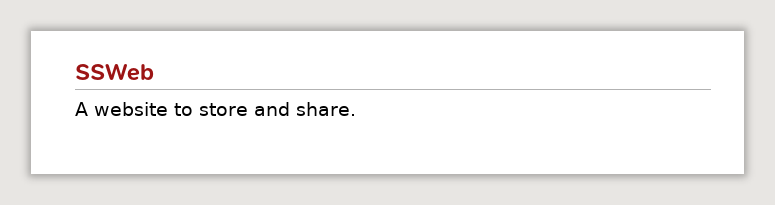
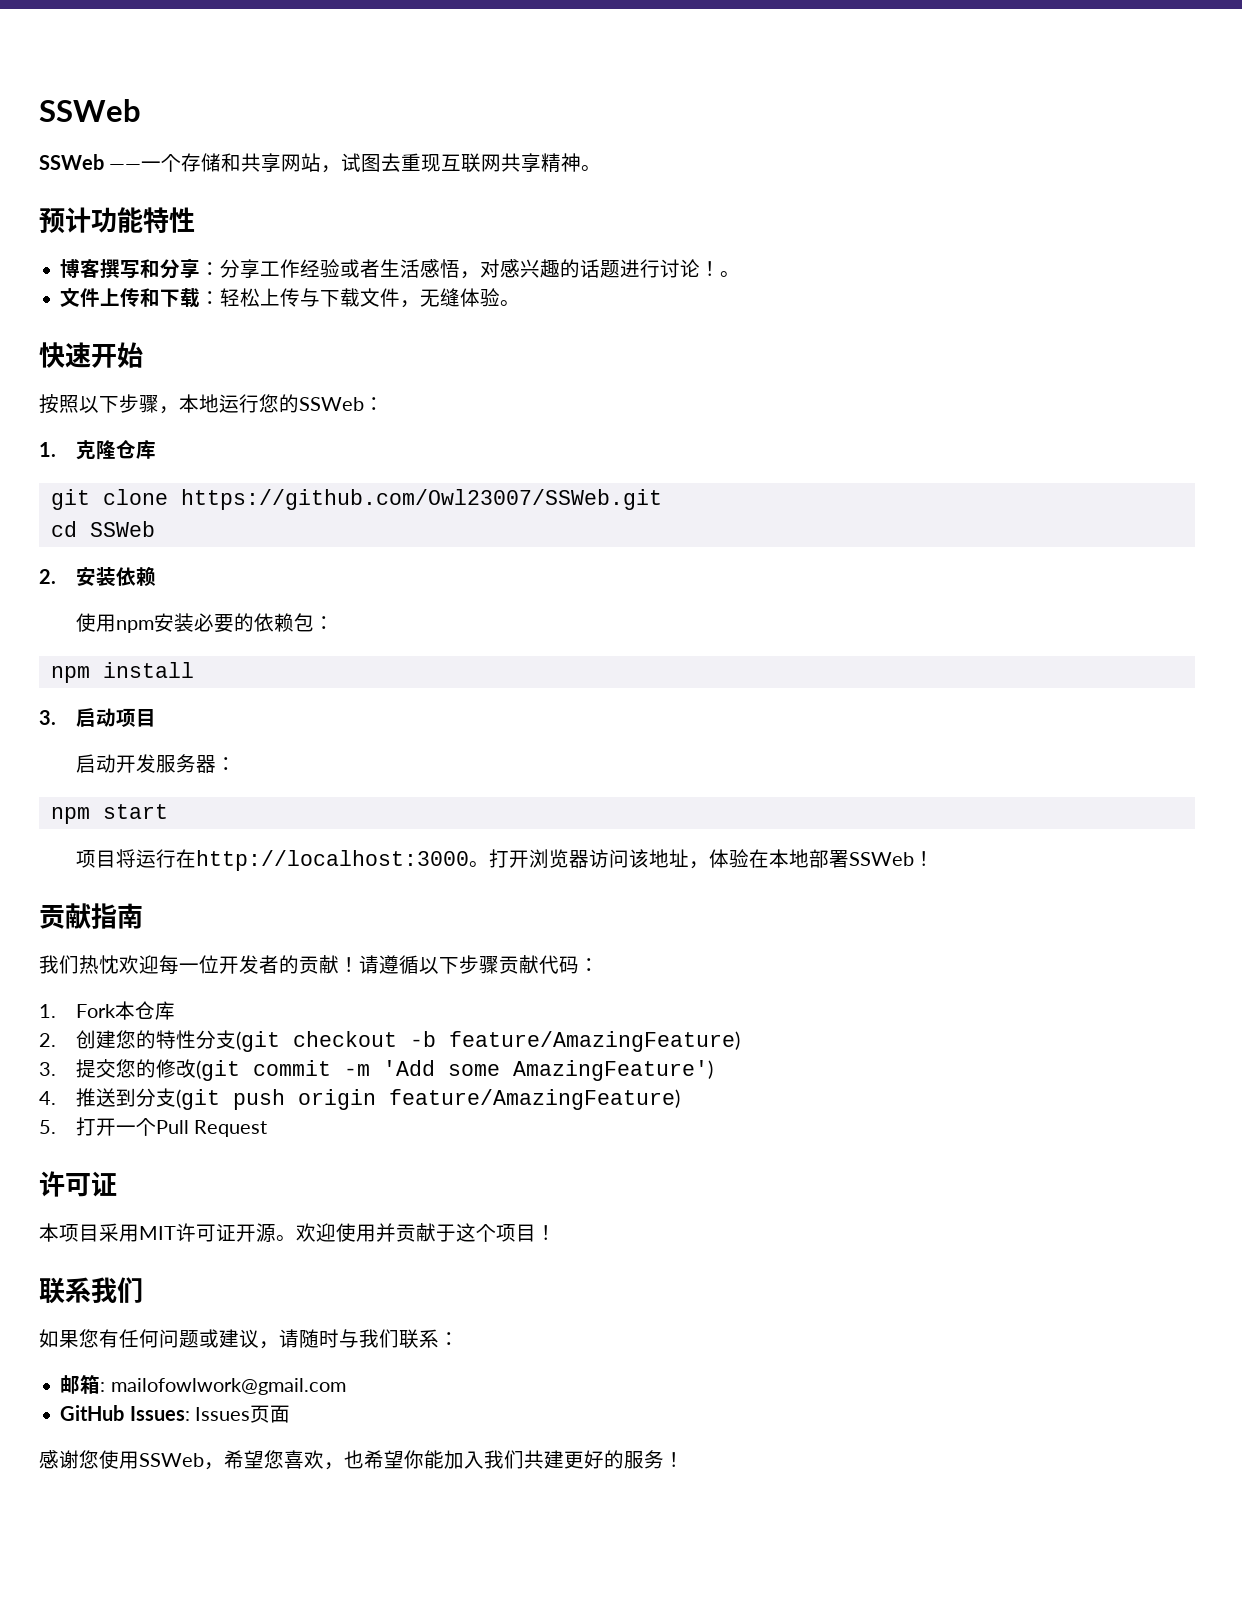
[75,63,154,81] [75,102,356,116] SSWeb // A website to store and share. -> [39,99,141,122] [39,153,602,173] [39,207,195,234] [60,258,741,279] [60,288,521,308] [39,342,143,368] [39,394,384,414] [39,440,156,460] [50,489,662,510] [50,521,155,537] [39,566,156,586] [75,613,334,633] [50,662,194,683] [39,708,156,727] [75,754,236,773] [50,804,168,824] [75,849,934,871] [39,903,143,929] [39,955,599,975] [39,1001,175,1020] [39,1030,740,1052] [39,1059,713,1081] [39,1088,680,1110] [39,1117,268,1137] [39,1171,117,1197] [39,1223,556,1243] [39,1277,143,1304] [39,1329,459,1349] [60,1375,346,1395] [60,1405,290,1423] [39,1450,684,1470] SSWeb // SSWeb ——一个存储和共享网站，试图去重现互联网共享精神。 // 预计功能特性 // 博客撰写和分享：分享工作经验或者生活感悟，对感兴趣的话题进行讨论！。 // 文件上传和下载：轻松上传与下载文件，无缝体验。 // 快速开始 // 按照以下步骤，本地运行您的SSWeb： // 1.克隆仓库 // git clone https://github.com/Owl23007/SSWeb.git // cd SSWeb // 2.安装依赖 // 使用npm安装必要的依赖包： // npm install // 3.启动项目 // 启动开发服务器： // npm start // 项目将运行在http://localhost:3000。打开浏览器访问该地址，体验在本地部署SSWeb！ // 贡献指南 // 我们热忱欢迎每一位开发者的贡献！请遵循以下步骤贡献代码： // 1. Fork本仓库 // 2.创建您的特性分支(git checkout -b feature/AmazingFeature) // 3.提交您的修改(git commit -m 'Add some AmazingFeature') // 4.推送到分支(git push origin feature/AmazingFeature) // 5.打开一个Pull Request // 许可证 // 本项目采用MIT许可证开源。欢迎使用并贡献于这个项目！ // 联系我们 // 如果您有任何问题或建议，请随时与我们联系： // 邮箱: mailofowlwork@gmail.com // GitHub Issues: Issues页面 // 感谢您使用SSWeb，希望您喜欢，也希望你能加入我们共建更好的服务！

